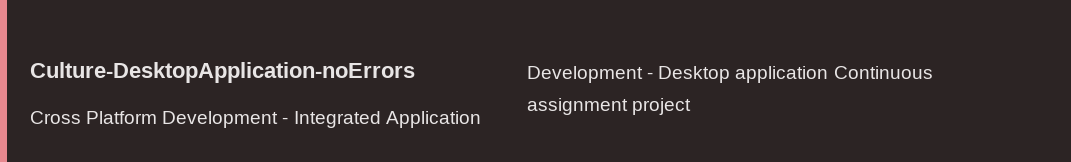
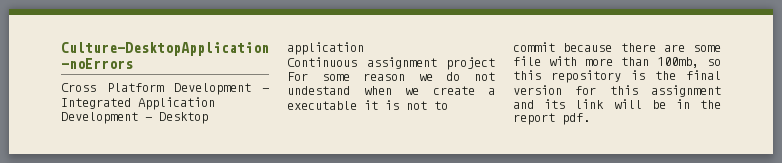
(829, 74) none -> (364, 48) //
(692, 106) none -> [287,72,495,81] [287,86,495,95] [287,100,448,110] [513,42,721,52] [513,56,721,68] [513,70,721,83] [513,85,721,97] [513,99,721,109] [513,113,590,125] For some reason we do not undestand when we create a executable it is not to commit because there are some file with more than 100mb, so this repository is the final version for this assignment and its link will be in the report pdf.

